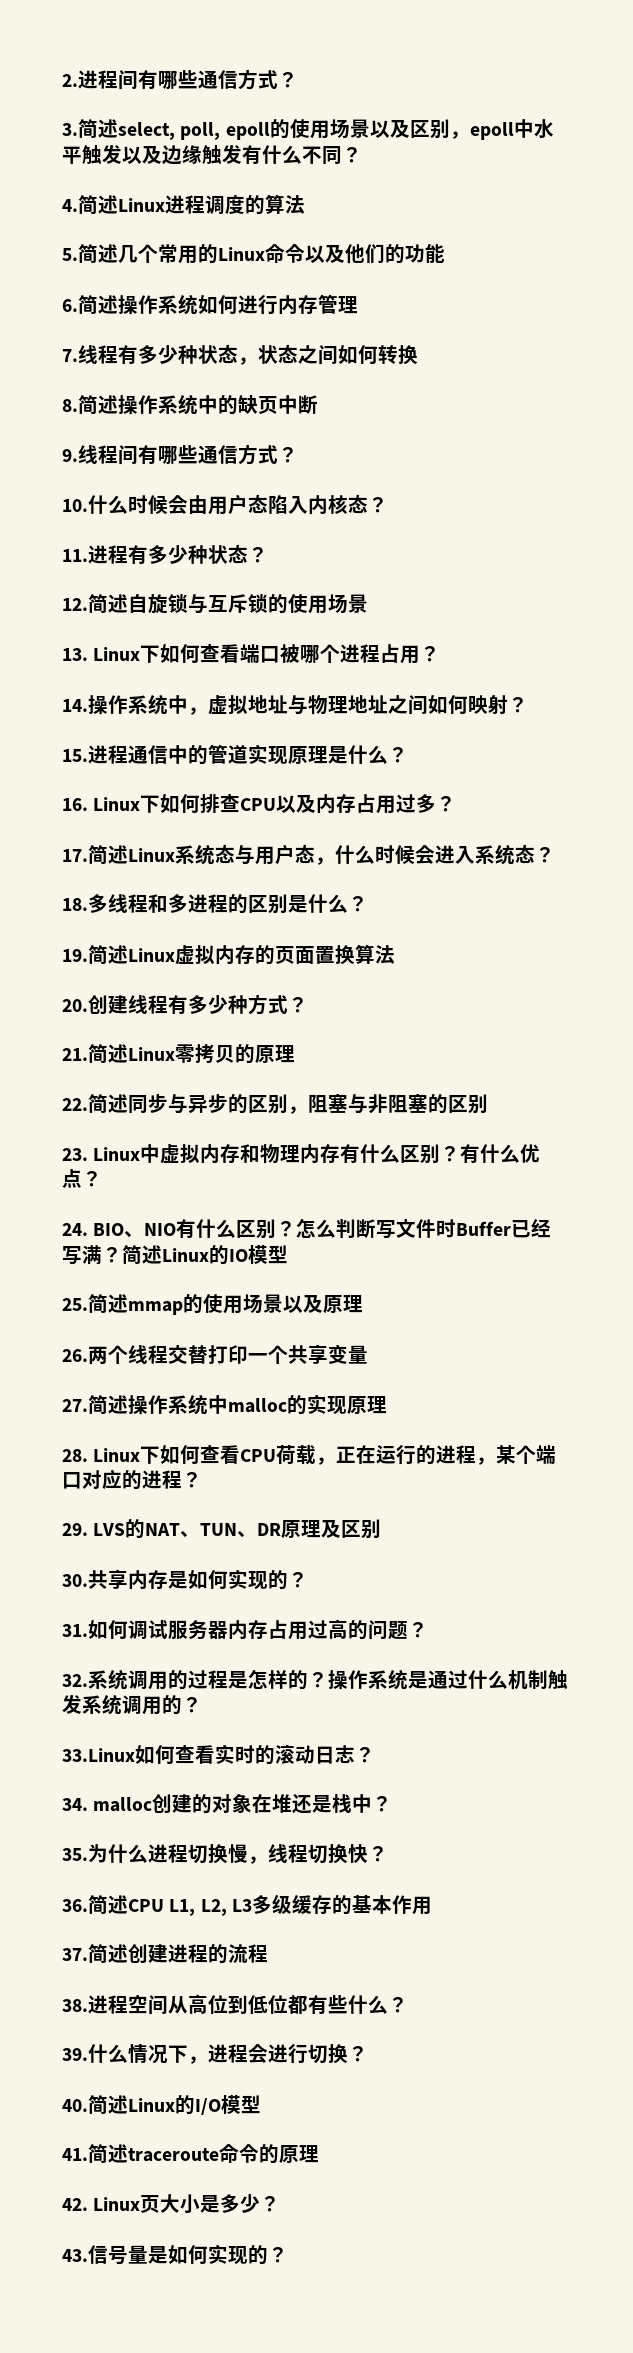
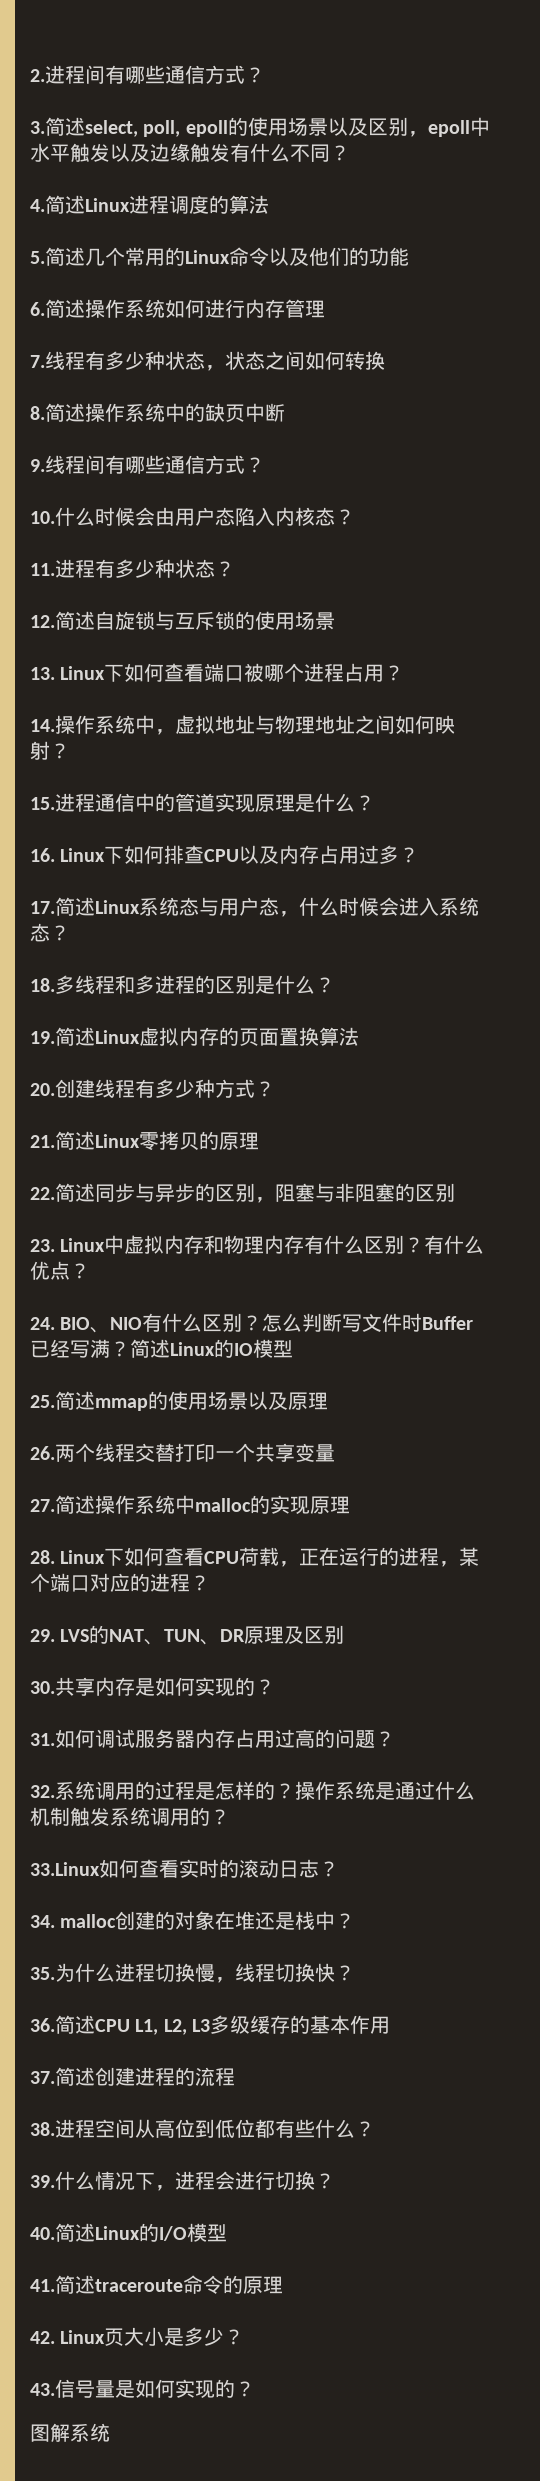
(288, 2255) none -> [30,2423,110,2442] // 图解系统

